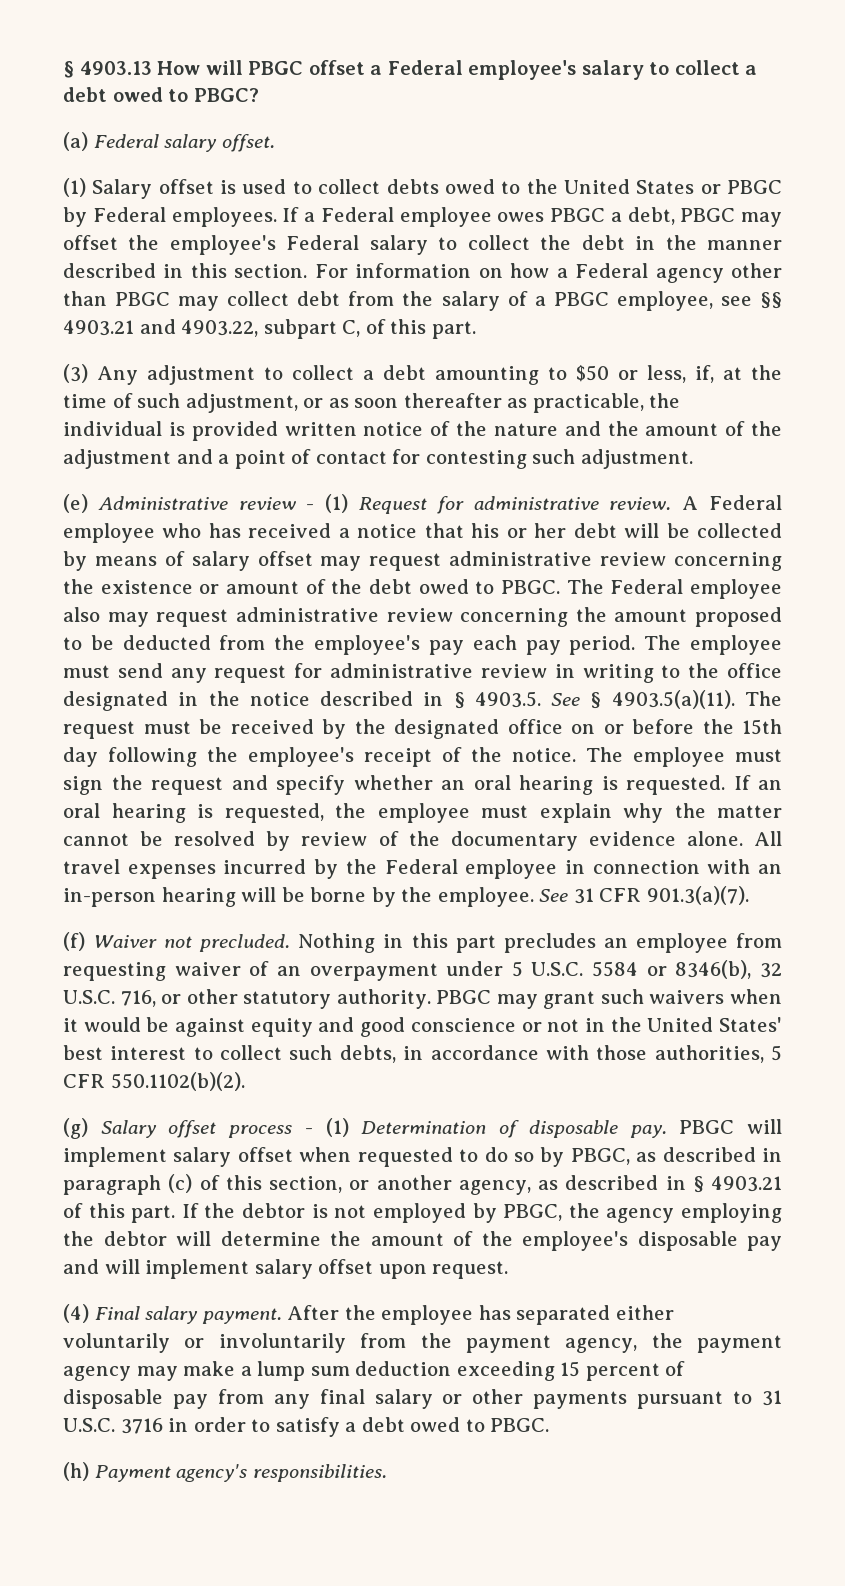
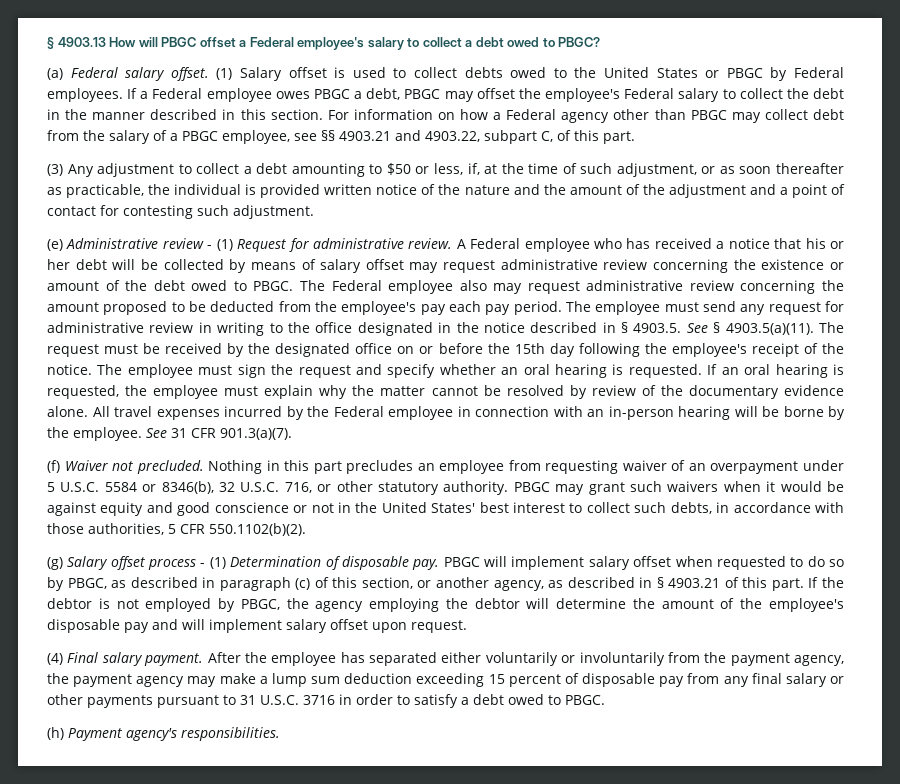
(275, 143) // -> (209, 74) none

